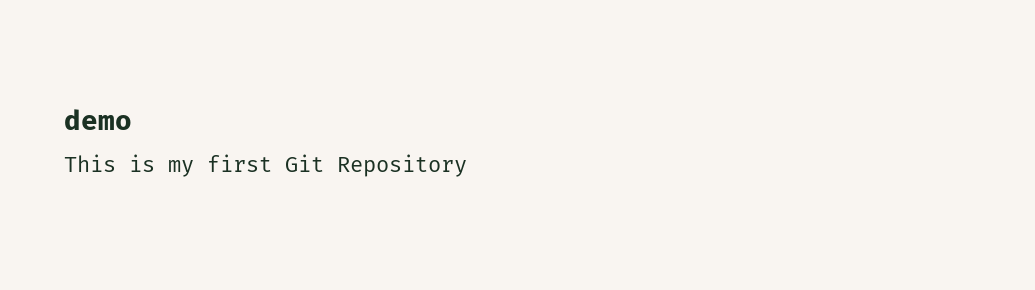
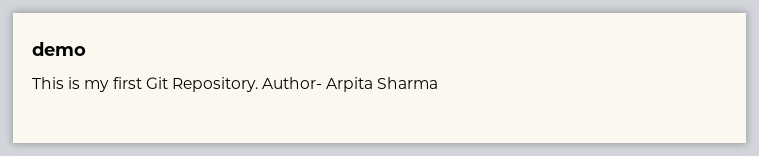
[337,154,467,177] Repository -> [171,77,439,92] Repository. Author- Arpita Sharma

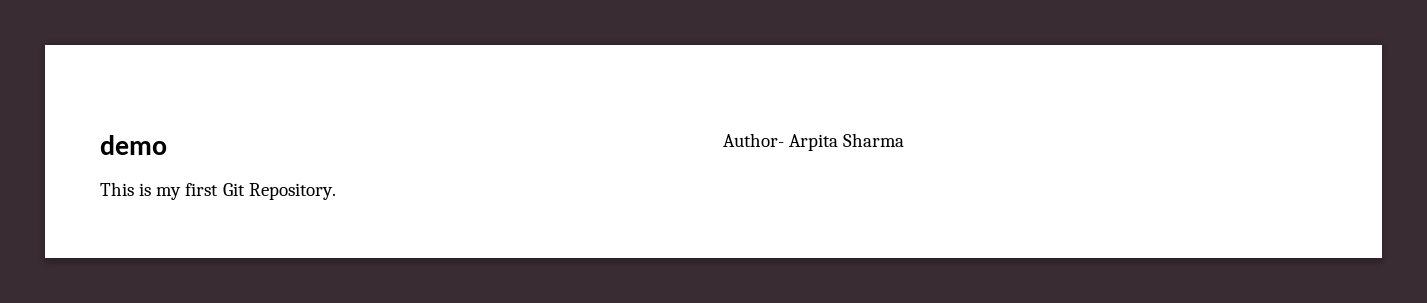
(258, 84) none -> (336, 191) //

